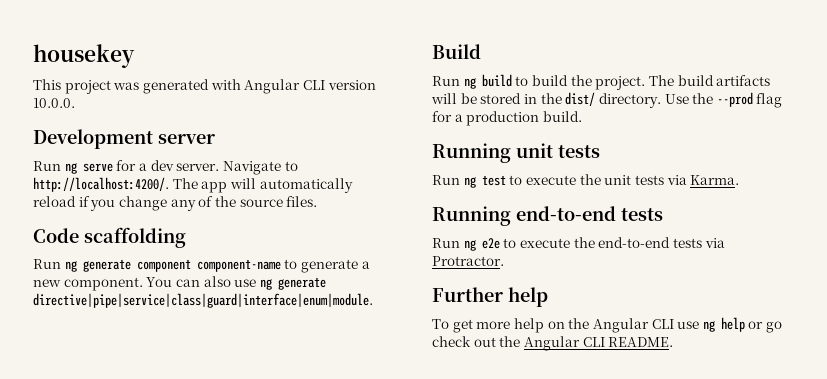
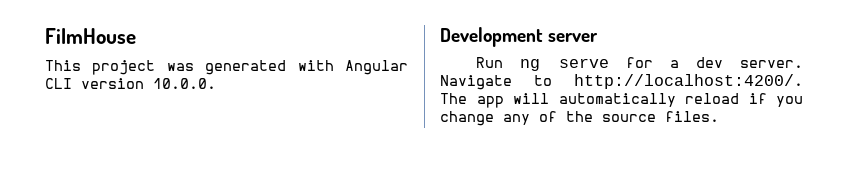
[33,44,135,68] housekey -> [45,28,136,44] FilmHouse
[33,227,186,248] [33,259,370,273] [33,276,326,291] [33,293,373,308] [432,44,481,59] [432,74,771,90] [431,92,783,108] [432,111,582,126] [432,143,600,163] [432,174,740,188] [432,206,663,226] [432,237,725,251] [432,256,504,266] [432,287,548,307] [432,317,783,333] [432,336,674,351] // Code scaffolding // Run ng generate component component-name to generate a new component. You can also use ng generate directive|pipe|service|class|guard|interface|enum|module. // Build // Run ng build to build the project. The build artifacts will be stored in the dist/ directory. Use the --prod flag for a production build. // Running unit tests // Run ng test to execute the unit tests via Karma. // Running end-to-end tests // Run ng e2e to execute the end-to-end tests via Protractor. // Further help // To get more help on the Angular CLI use ng help or go check out the Angular CLI README. -> (719, 116) none

